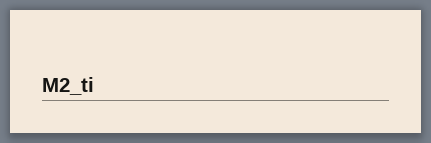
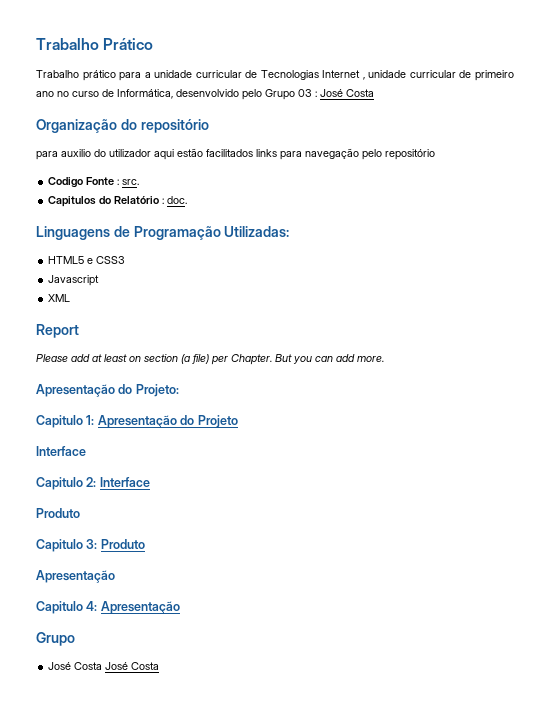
[42,77,94,95] M2_ti -> [36,38,154,50] [36,70,514,81] [36,89,374,100] [36,119,209,133] [36,148,435,160] [48,177,140,188] [48,196,188,207] [36,226,290,240] [48,256,126,264] [48,275,100,286] [48,294,71,302] [36,324,79,338] [36,354,384,365] [36,384,179,397] [36,415,238,428] [36,446,86,456] [36,477,150,490] [36,508,80,518] [36,539,145,552] [36,570,115,583] [36,601,180,614] [36,632,75,646] [48,662,160,670] Trabalho Prático // Trabalho prático para a unidade curricular de Tecnologias Internet , unidade curricular de primeiro ano no curso de Informática, desenvolvido pelo Grupo 03 : José Costa // Organização do repositório // para auxilio do utilizador aqui estão facilitados links para navegação pelo repositório // Codigo Fonte : src. // Capitulos do Relatório : doc. // Linguagens de Programação Utilizadas: // HTML5 e CSS3 // Javascript // XML // Report // Please add at least on section (a file) per Chapter. But you can add more. // Apresentação do Projeto: // Capitulo 1: Apresentação do Projeto // Interface // Capitulo 2: Interface // Produto // Capitulo 3: Produto // Apresentação // Capitulo 4: Apresentação // Grupo // José Costa José Costa

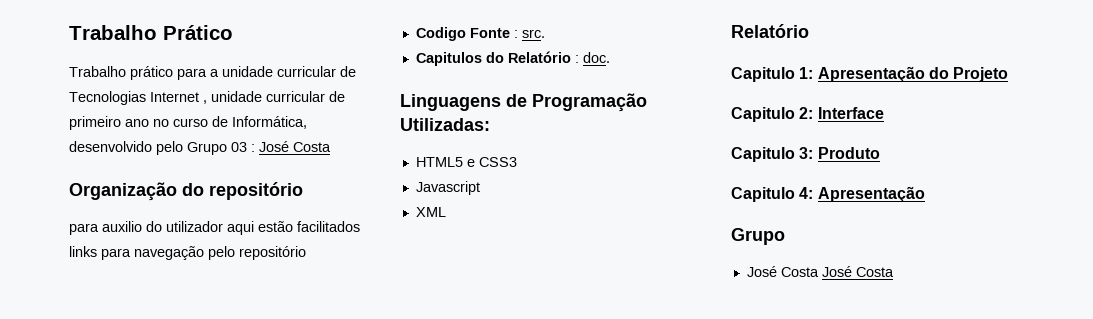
[36,324,79,338] [36,354,384,365] [36,384,179,397] Report // Please add at least on section (a file) per Chapter. But you can add more. // Apresentação do Projeto: -> [731,24,809,38] Relatório
[36,446,86,456] // Interface -> (1009, 74) none
[36,508,80,518] // Produto -> (884, 113) none
[36,570,115,583] // Apresentação -> (880, 153) none

